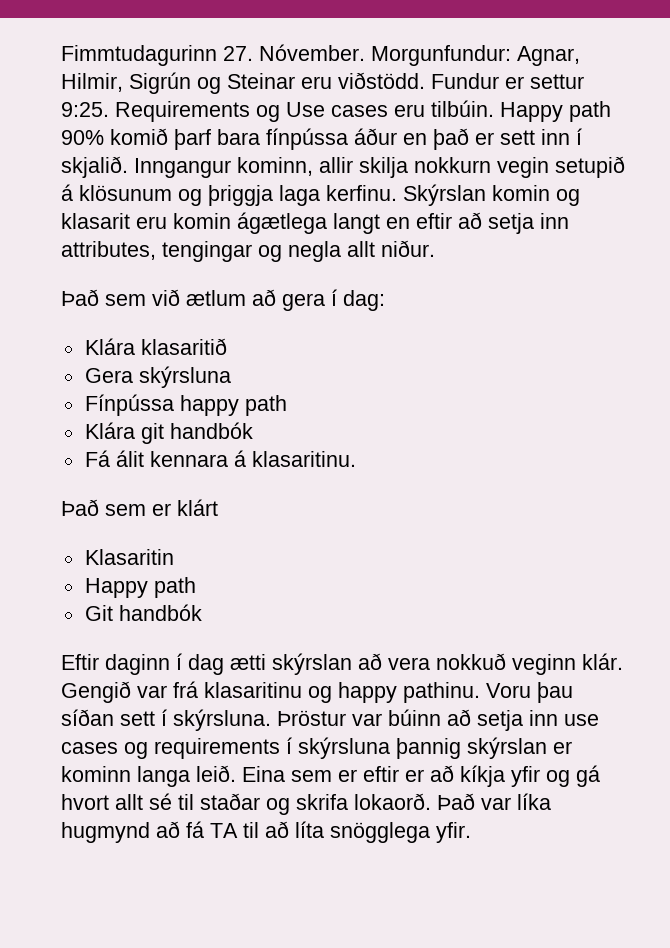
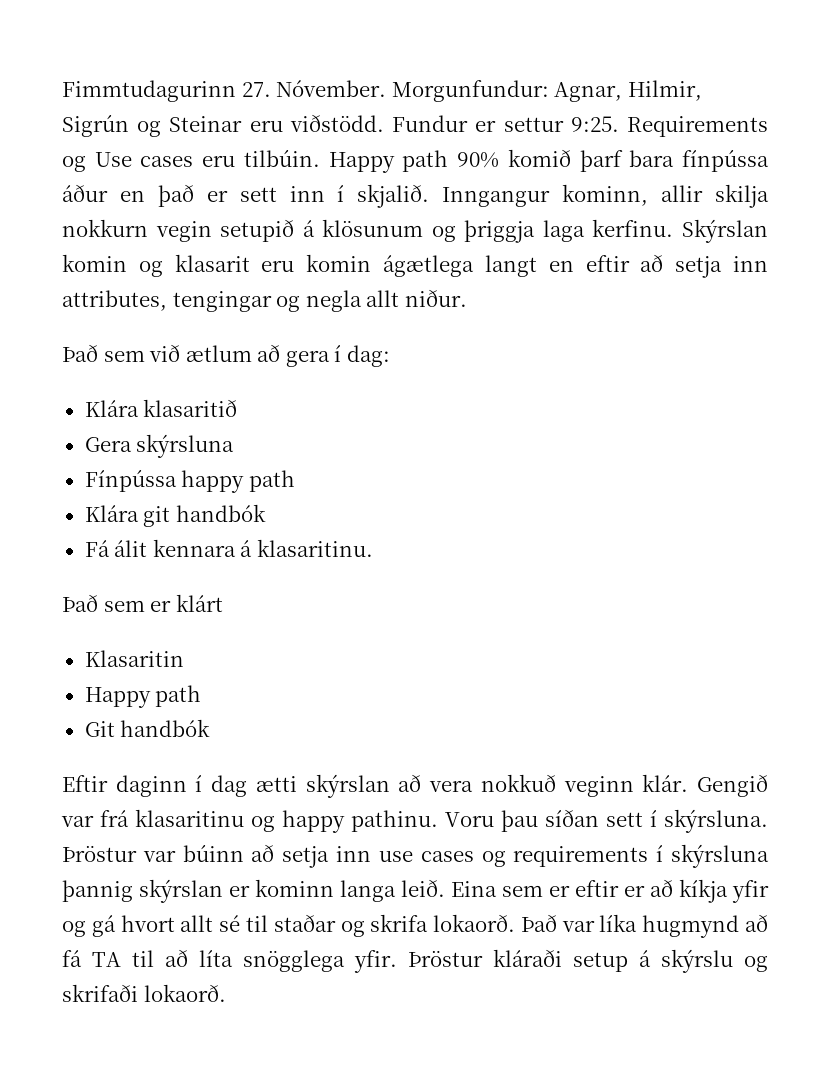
(471, 832) none -> [408,949,768,973] [62,984,226,1002] Þröstur kláraði setup á skýrslu og skrifaði lokaorð.

